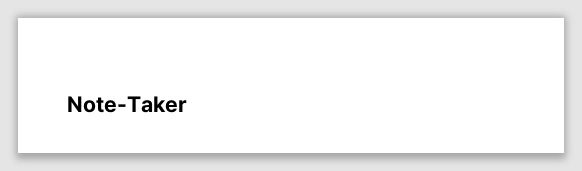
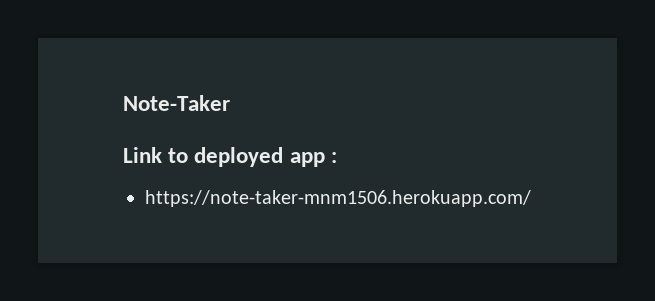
(187, 104) none -> [123,147,337,167] [145,190,531,207] // Link to deployed app : // https://note-taker-mnm1506.herokuapp.com/

